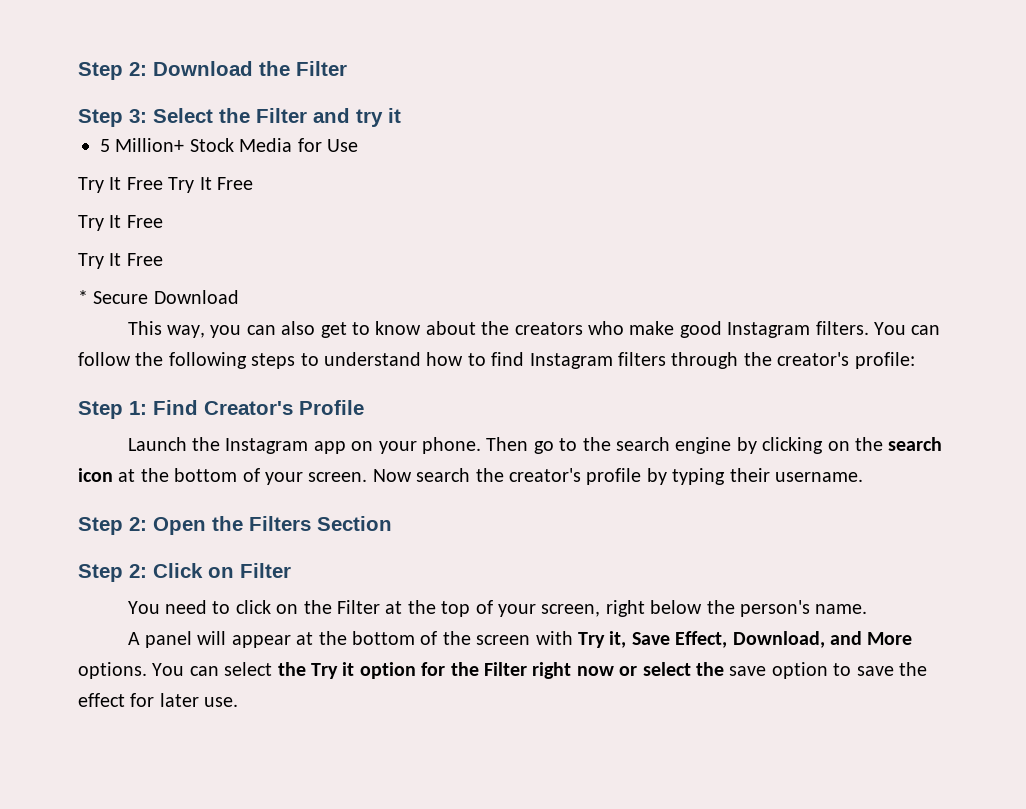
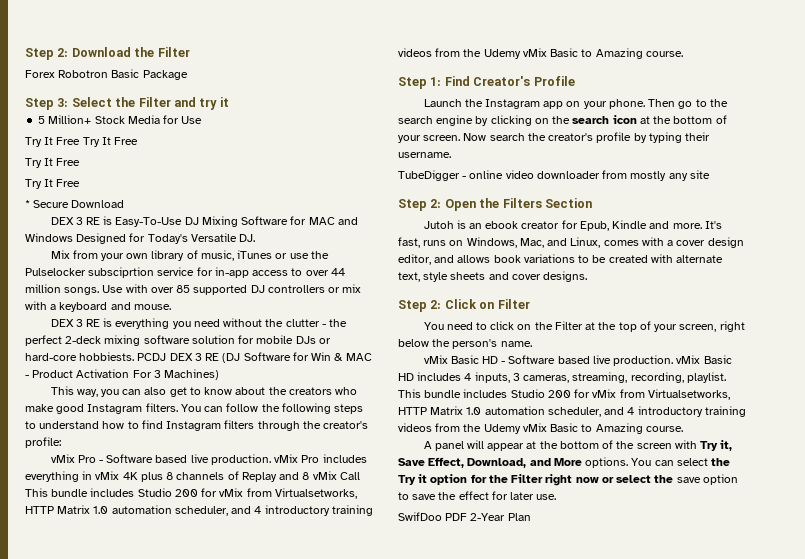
(347, 68) none -> [25,69,188,80] // Forex Robotron Basic Package
(239, 297) none -> [50,216,358,227] [25,233,256,244] [50,250,329,261] [25,267,345,278] [25,284,362,295] [25,301,171,312] [50,318,348,329] [25,335,331,346] [25,352,372,363] [25,369,220,380] // DEX 3 RE is Easy-To-Use DJ Mixing Software for MAC and Windows Designed for Today's Versatile DJ. // Mix from your own library of music, iTunes or use the Pulselocker subsciprtion service for in-app access to over 44 million songs. Use with over 85 supported DJ controllers or mix with a keyboard and mouse. // DEX 3 RE is everything you need without the clutter - the perfect 2-deck mixing software solution for mobile DJs or hard-core hobbiests. PCDJ DEX 3 RE (DJ Software for Win & MAC - Product Activation For 3 Machines)
(915, 360) none -> [50,454,367,465] [25,471,360,482] [25,488,357,499] [25,505,373,516] [398,48,683,59] // vMix Pro - Software based live production. vMix Pro includes everything in vMix 4K plus 8 channels of Replay and 8 vMix Call This bundle includes Studio 200 for vMix from Virtualsetworks, HTTP Matrix 1.0 automation scheduler, and 4 introductory training videos from the Udemy vMix Basic to Amazing course.
(863, 477) none -> [398,170,710,181] // TubeDigger - online video downloader from mostly any site
(392, 523) none -> [423,220,722,231] [398,237,744,248] [398,254,724,265] [398,271,588,282] // Jutoh is an ebook creator for Epub, Kindle and more. It's fast, runs on Windows, Mac, and Linux, comes with a cover design editor, and allows book variations to be created with alternate text, style sheets and cover designs.
(868, 609) none -> [423,355,732,366] [398,372,726,383] [398,389,730,400] [398,406,746,417] [398,423,683,434] // vMix Basic HD - Software based live production. vMix Basic HD includes 4 inputs, 3 cameras, streaming, recording, playlist. This bundle includes Studio 200 for vMix from Virtualsetworks, HTTP Matrix 1.0 automation scheduler, and 4 introductory training videos from the Udemy vMix Basic to Amazing course.
(239, 702) none -> [398,512,531,521] // SwifDoo PDF 2-Year Plan

